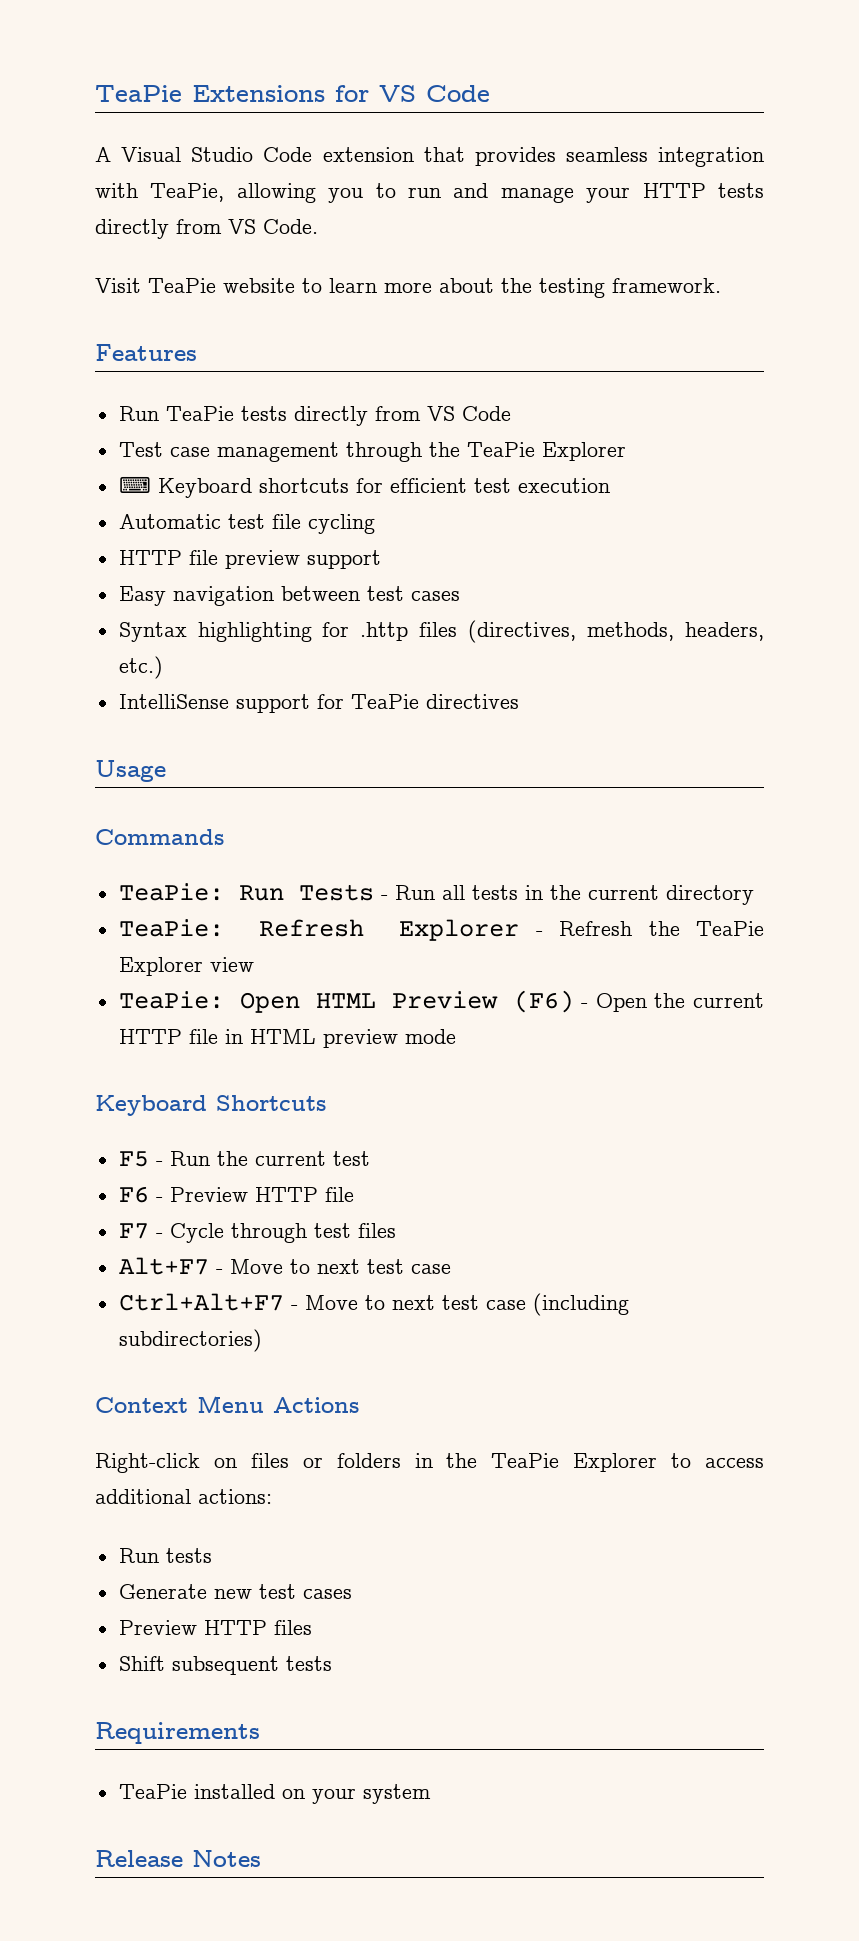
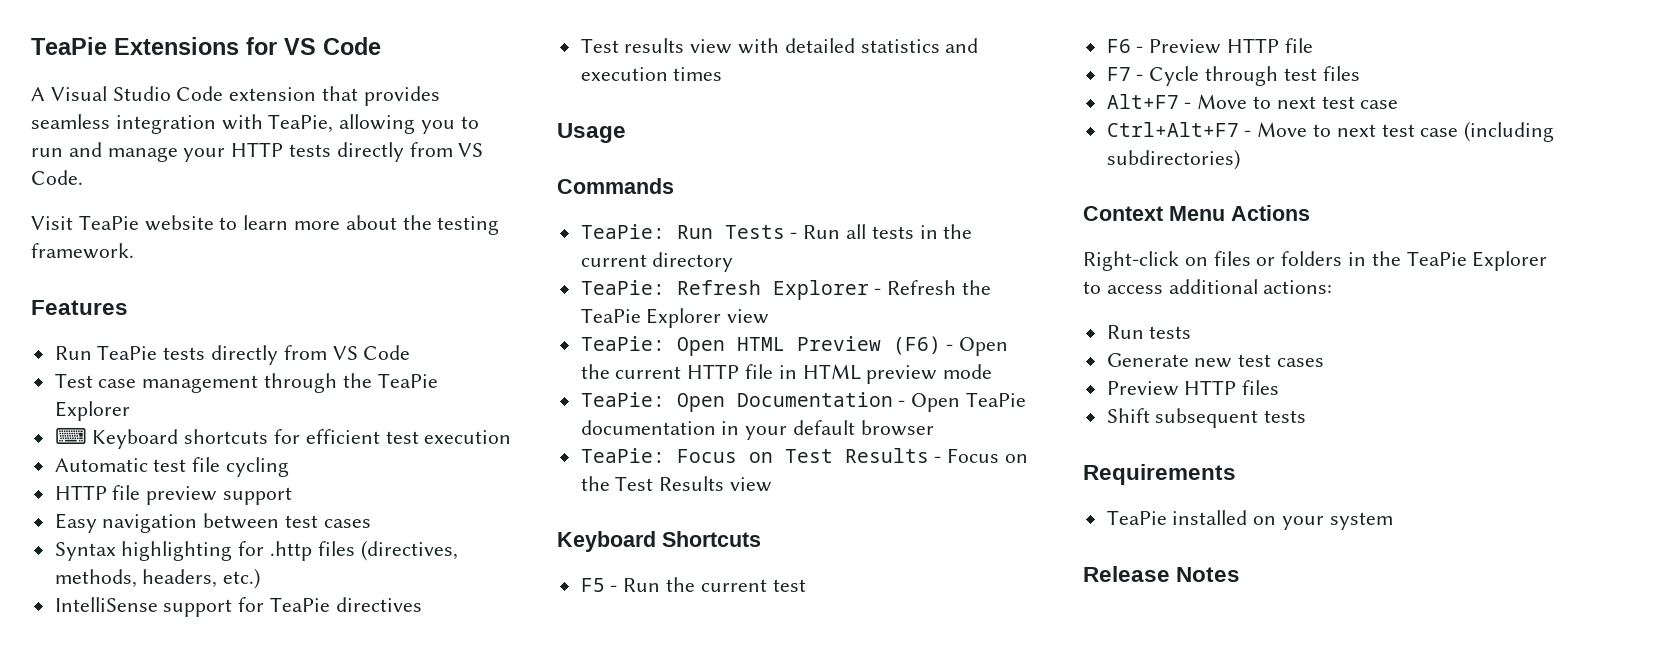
(519, 701) none -> [580,38,979,54] [580,67,723,81] // Test results view with detailed statistics and execution times
(456, 1036) none -> [580,392,1027,412] [580,420,934,440] [580,448,1029,463] [580,476,773,492] // TeaPie: Open Documentation - Open TeaPie documentation in your default browser // TeaPie: Focus on Test Results - Focus on the Test Results view

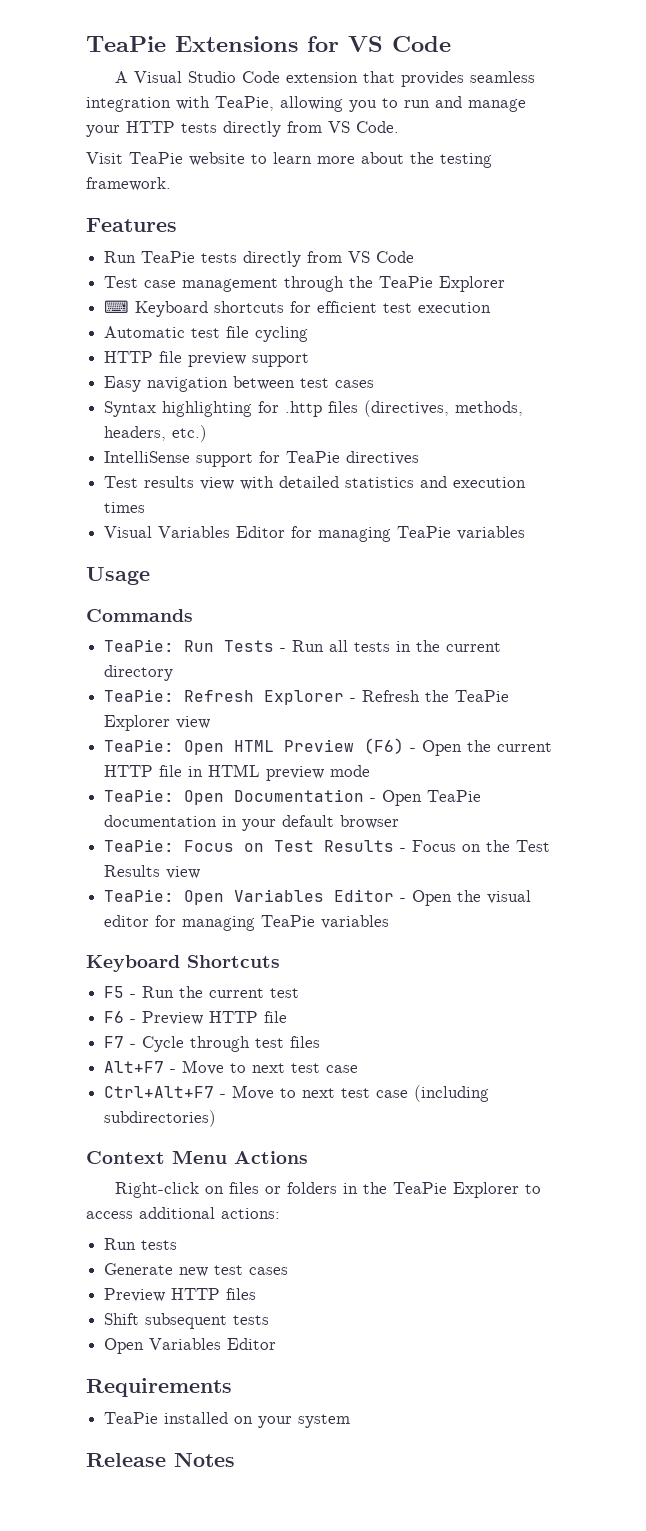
(723, 74) none -> [104,526,526,542] // Visual Variables Editor for managing TeaPie variables
(773, 484) none -> [104,889,532,906] [104,915,390,931] // TeaPie: Open Variables Editor - Open the visual editor for managing TeaPie variables
(1307, 416) none -> [104,1338,277,1354] // Open Variables Editor

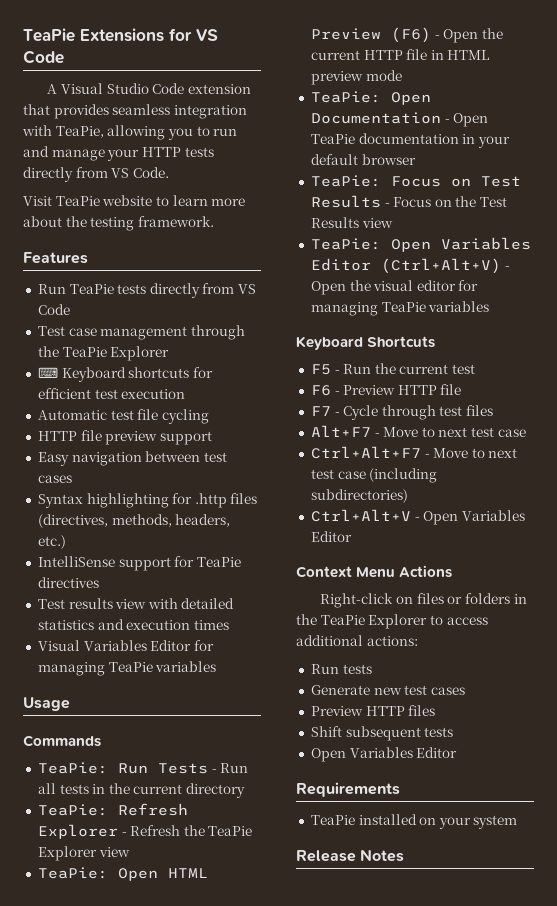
(395, 895) none -> [380,258,501,274] (Ctrl+Alt+V)
(217, 1118) none -> [310,509,525,525] [310,531,352,542] // Ctrl+Alt+V - Open Variables Editor

